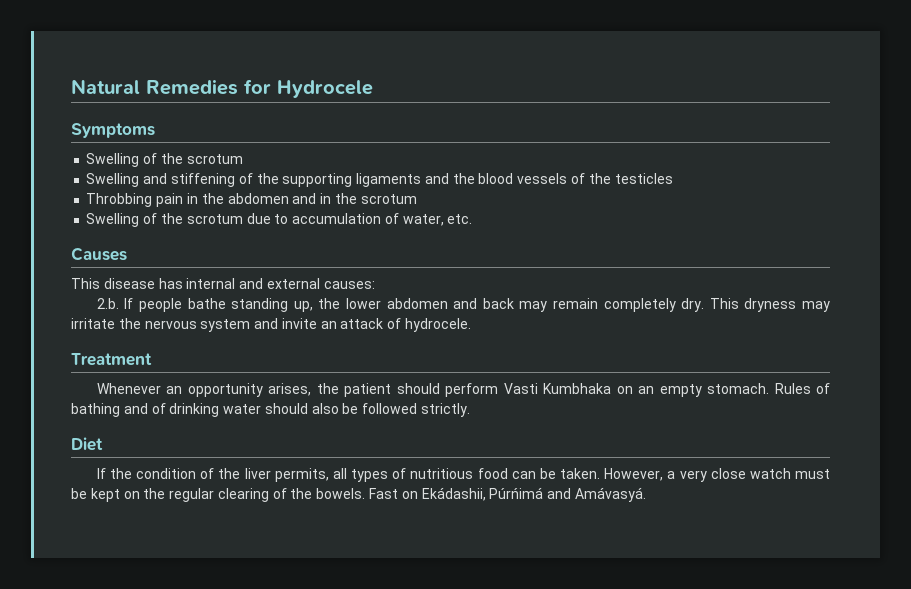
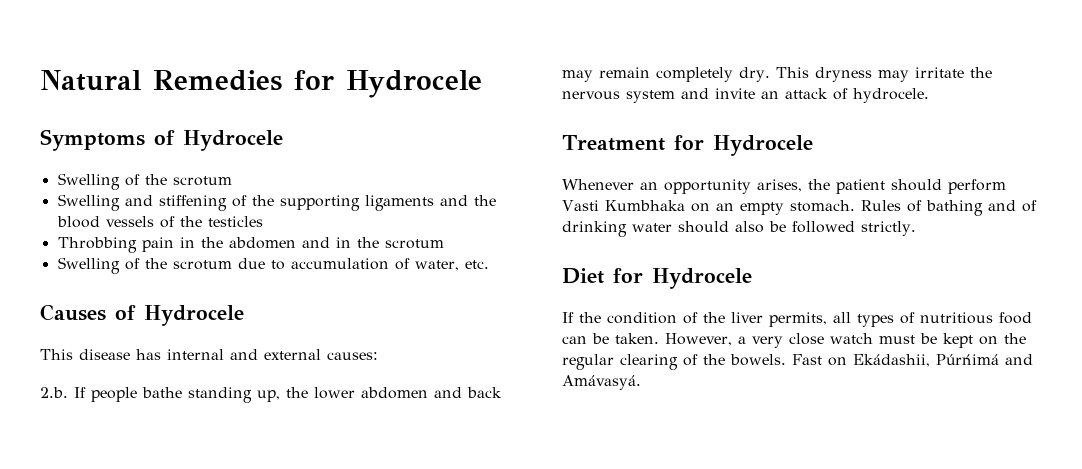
(155, 130) none -> [154,130,283,151] of Hydrocele
(127, 254) none -> [115,305,244,326] of Hydrocele
(152, 359) none -> [673,135,813,156] for Hydrocele
(103, 444) none -> [613,268,752,289] for Hydrocele

